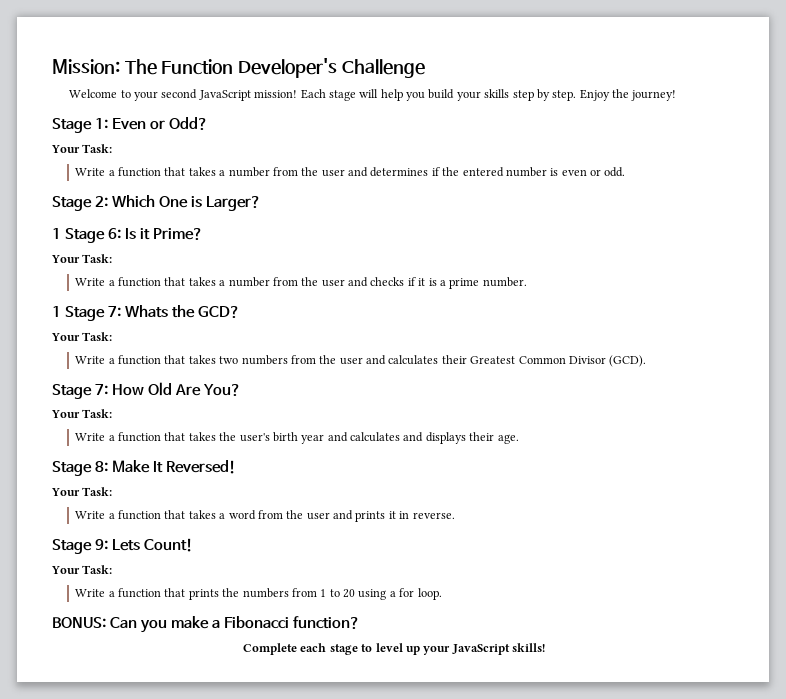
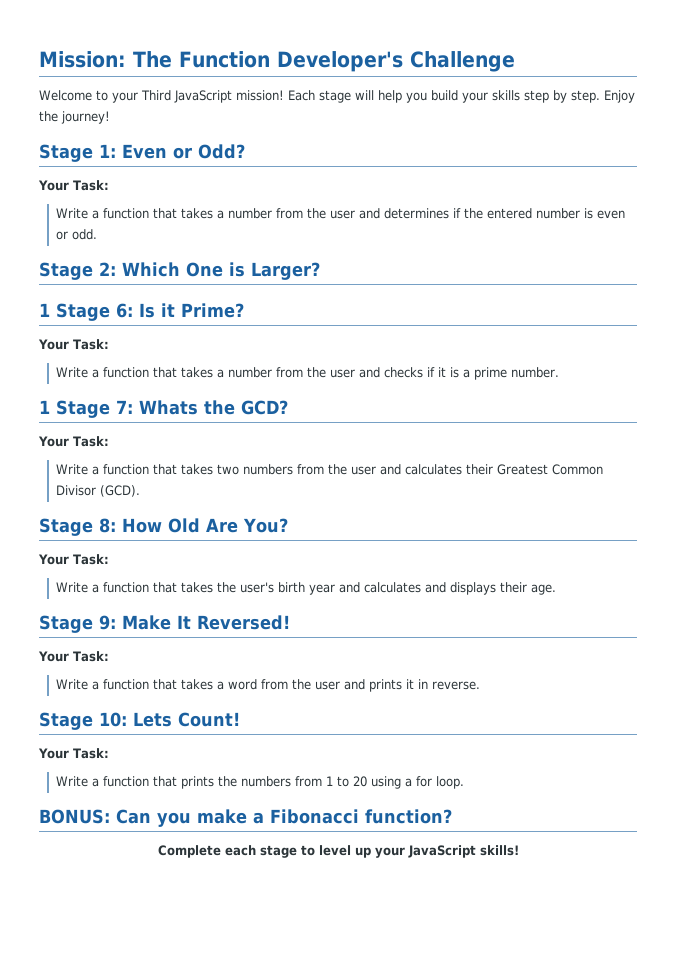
[161,89,198,99] second -> [141,90,171,101] Third
[95,384,109,395] 7: -> [99,518,116,533] 8:
[95,461,109,472] 8: -> [99,615,116,630] 9:
[95,539,109,550] 9: -> [99,712,127,727] 10:

